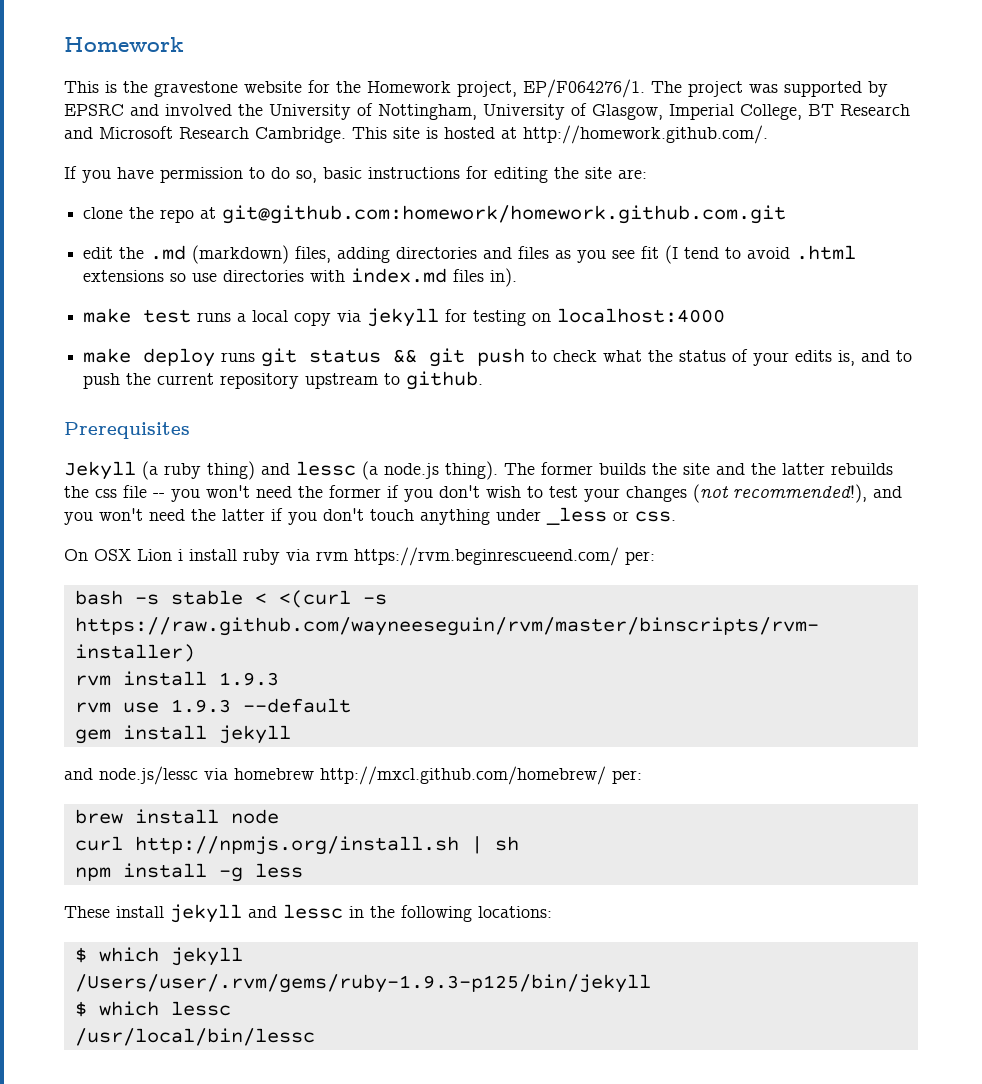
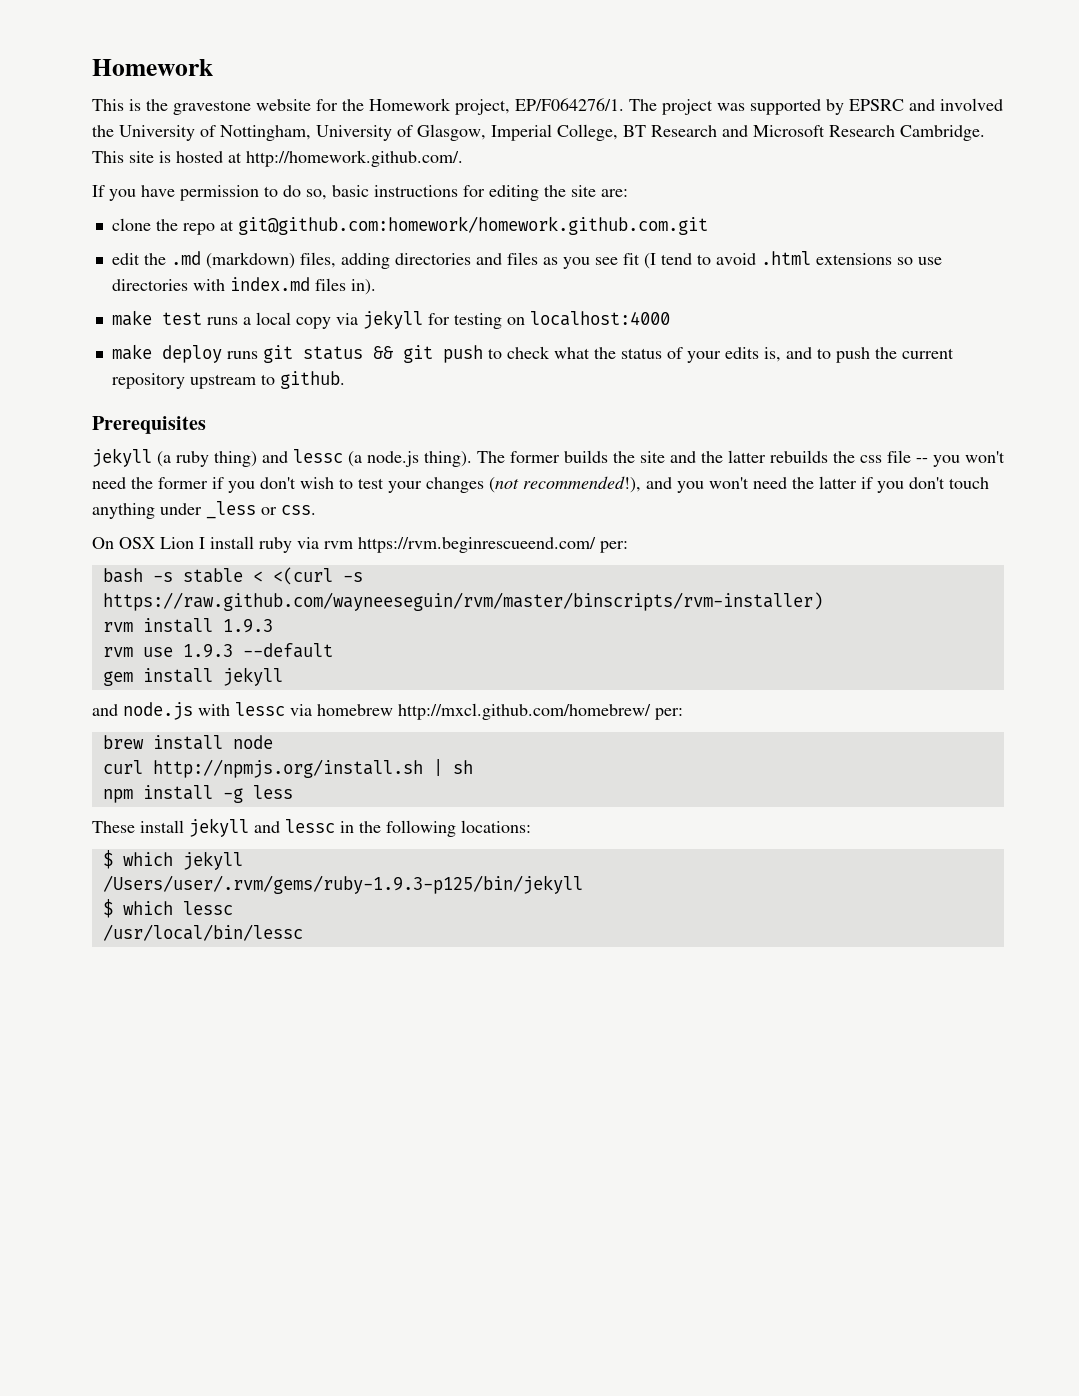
[64,461,136,480] Jekyll -> [92,448,152,467] jekyll
[178,549,183,561] i -> [199,537,205,549] I
[99,766,198,785] node.js/lessc -> [123,702,285,720] node.js with lessc

